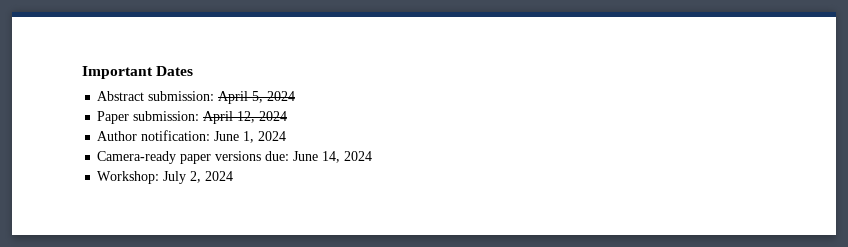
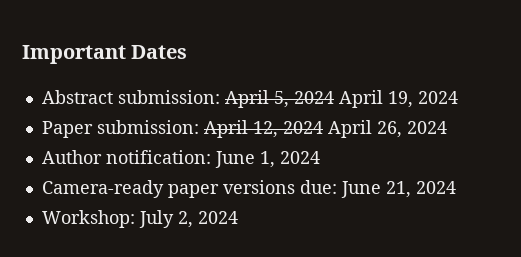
(296, 96) none -> [338,90,458,108] April 19, 2024
(288, 116) none -> [327,120,447,138] April 26, 2024
[322,151,341,163] 14, -> [385,181,411,198] 21,

